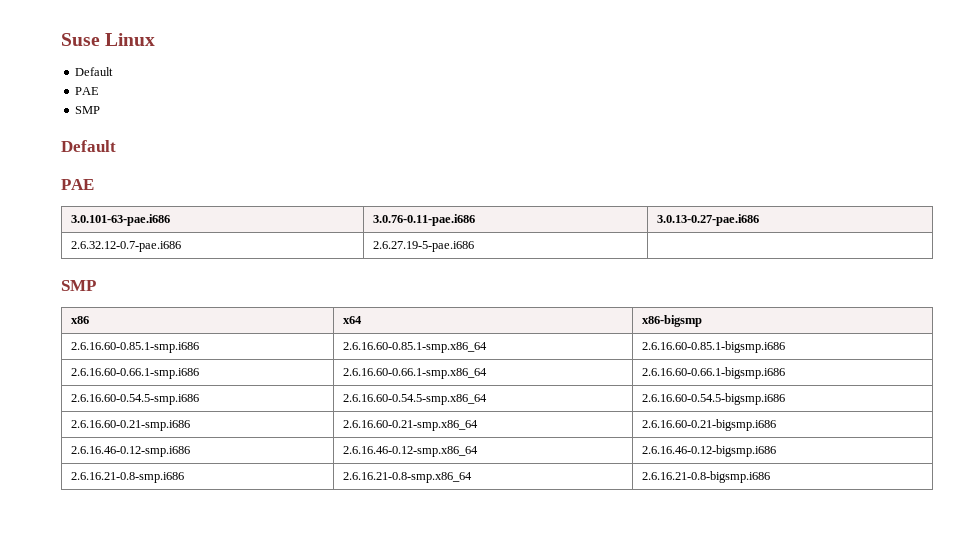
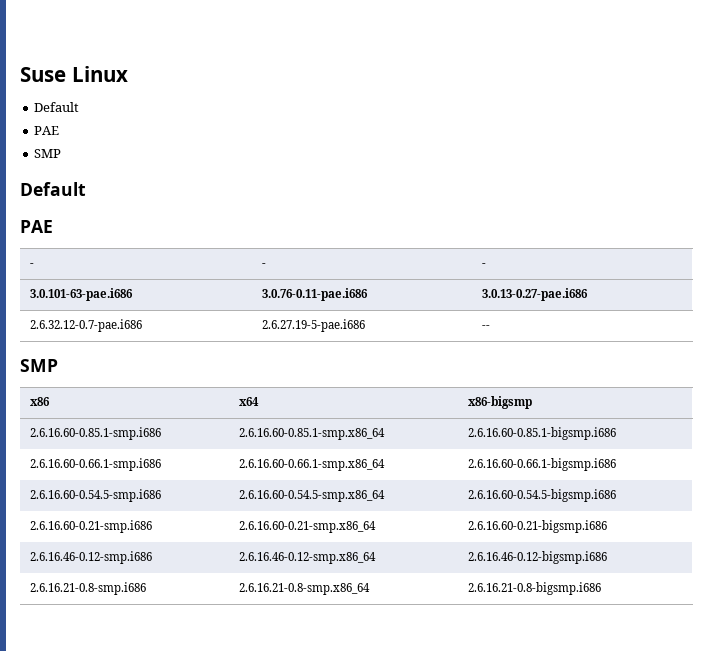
(94, 184) none -> [30,263,35,267] [262,263,267,267] [482,263,487,267] // - | - | -
(474, 246) none -> [482,325,491,329] --

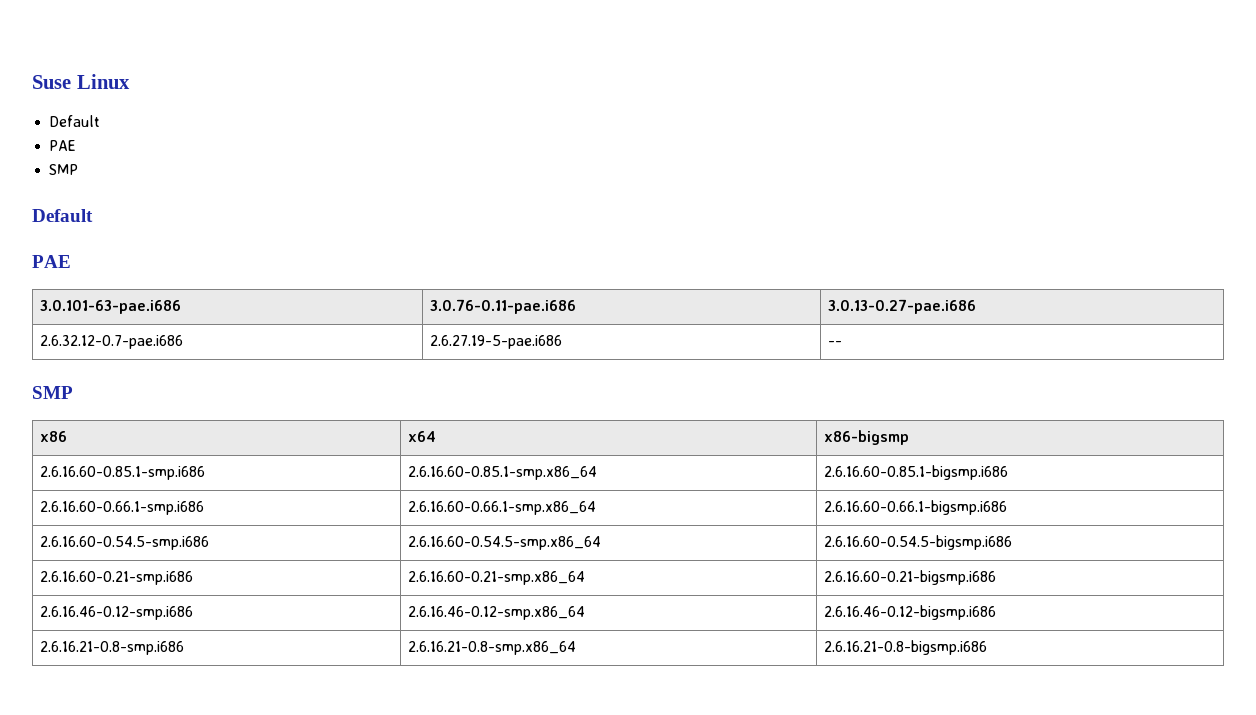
[30,263,35,267] [262,263,267,267] [482,263,487,267] // - | - | - -> (71, 261) none

